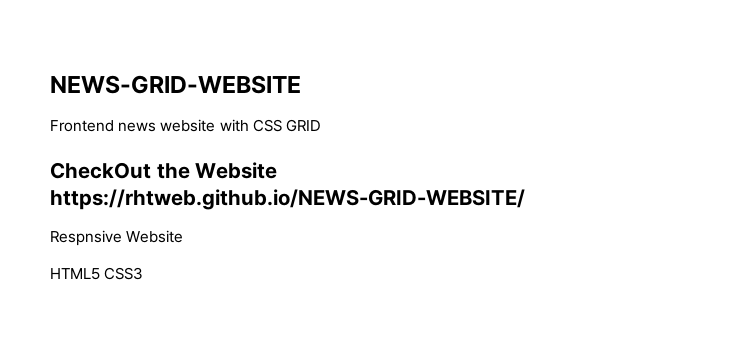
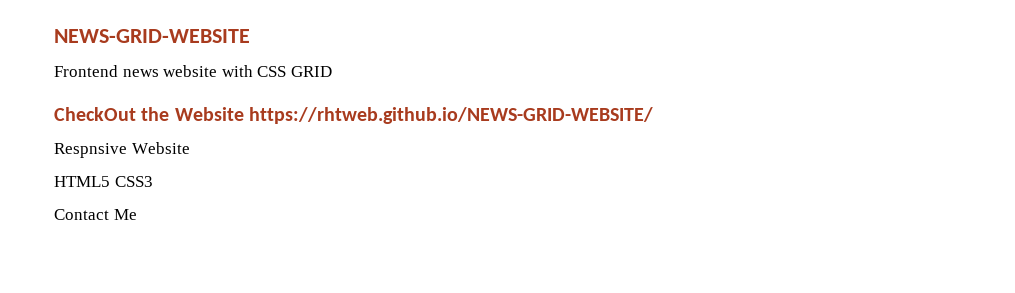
(144, 273) none -> [54,209,137,220] // Contact Me

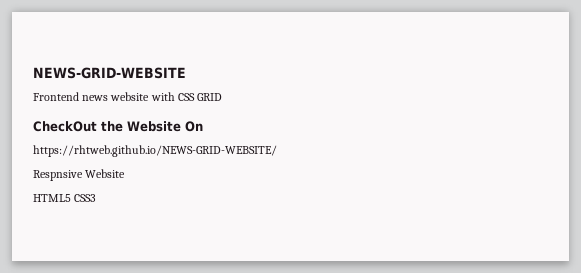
(244, 114) none -> [185,121,203,132] On //
[54,209,137,220] // Contact Me -> (97, 198) none

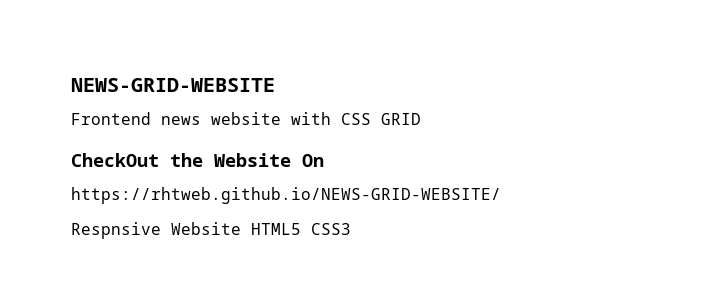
(126, 173) // -> (241, 228) none

